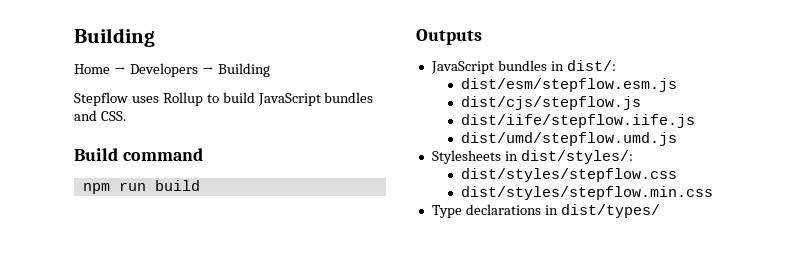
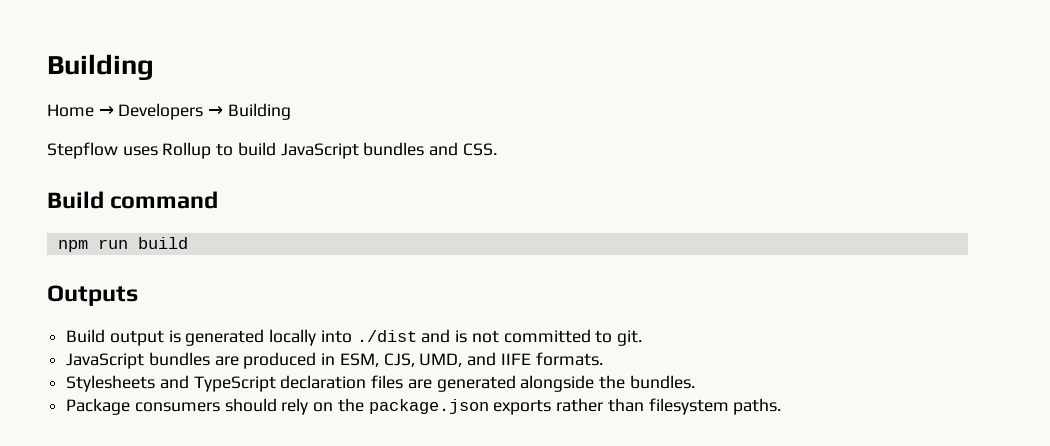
[430,60,616,74] [460,78,677,92] [460,96,641,110] [460,114,695,128] [460,132,677,146] [431,150,633,164] [460,168,677,182] [460,186,713,200] [431,204,660,218] JavaScript bundles in dist/: // dist/esm/stepflow.esm.js // dist/cjs/stepflow.js // dist/iife/stepflow.iife.js // dist/umd/stepflow.umd.js // Stylesheets in dist/styles/: // dist/styles/stepflow.css // dist/styles/stepflow.min.css // Type declarations in dist/types/ -> [66,329,642,346] [66,352,603,369] [66,375,695,392] [66,398,782,415] Build output is generated locally into ./dist and is not committed to git. // JavaScript bundles are produced in ESM, CJS, UMD, and IIFE formats. // Stylesheets and TypeScript declaration files are generated alongside the bundles. // Package consumers should rely on the package.json exports rather than filesystem paths.

